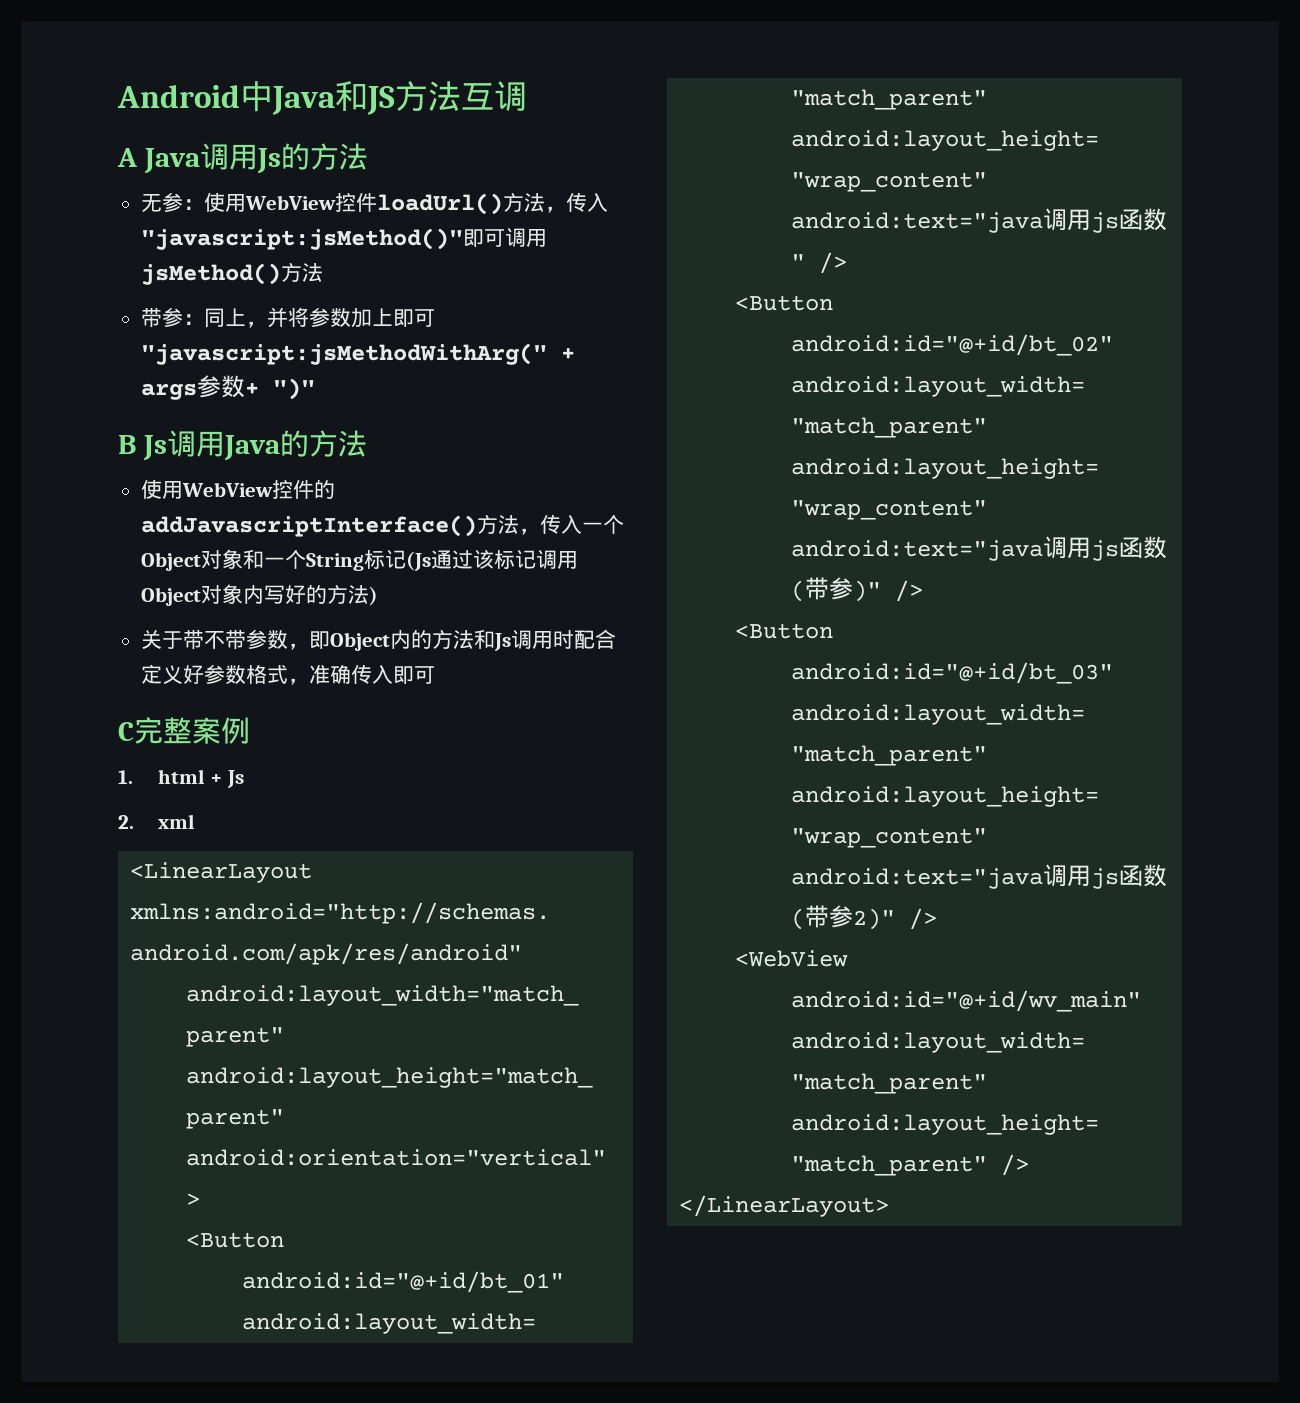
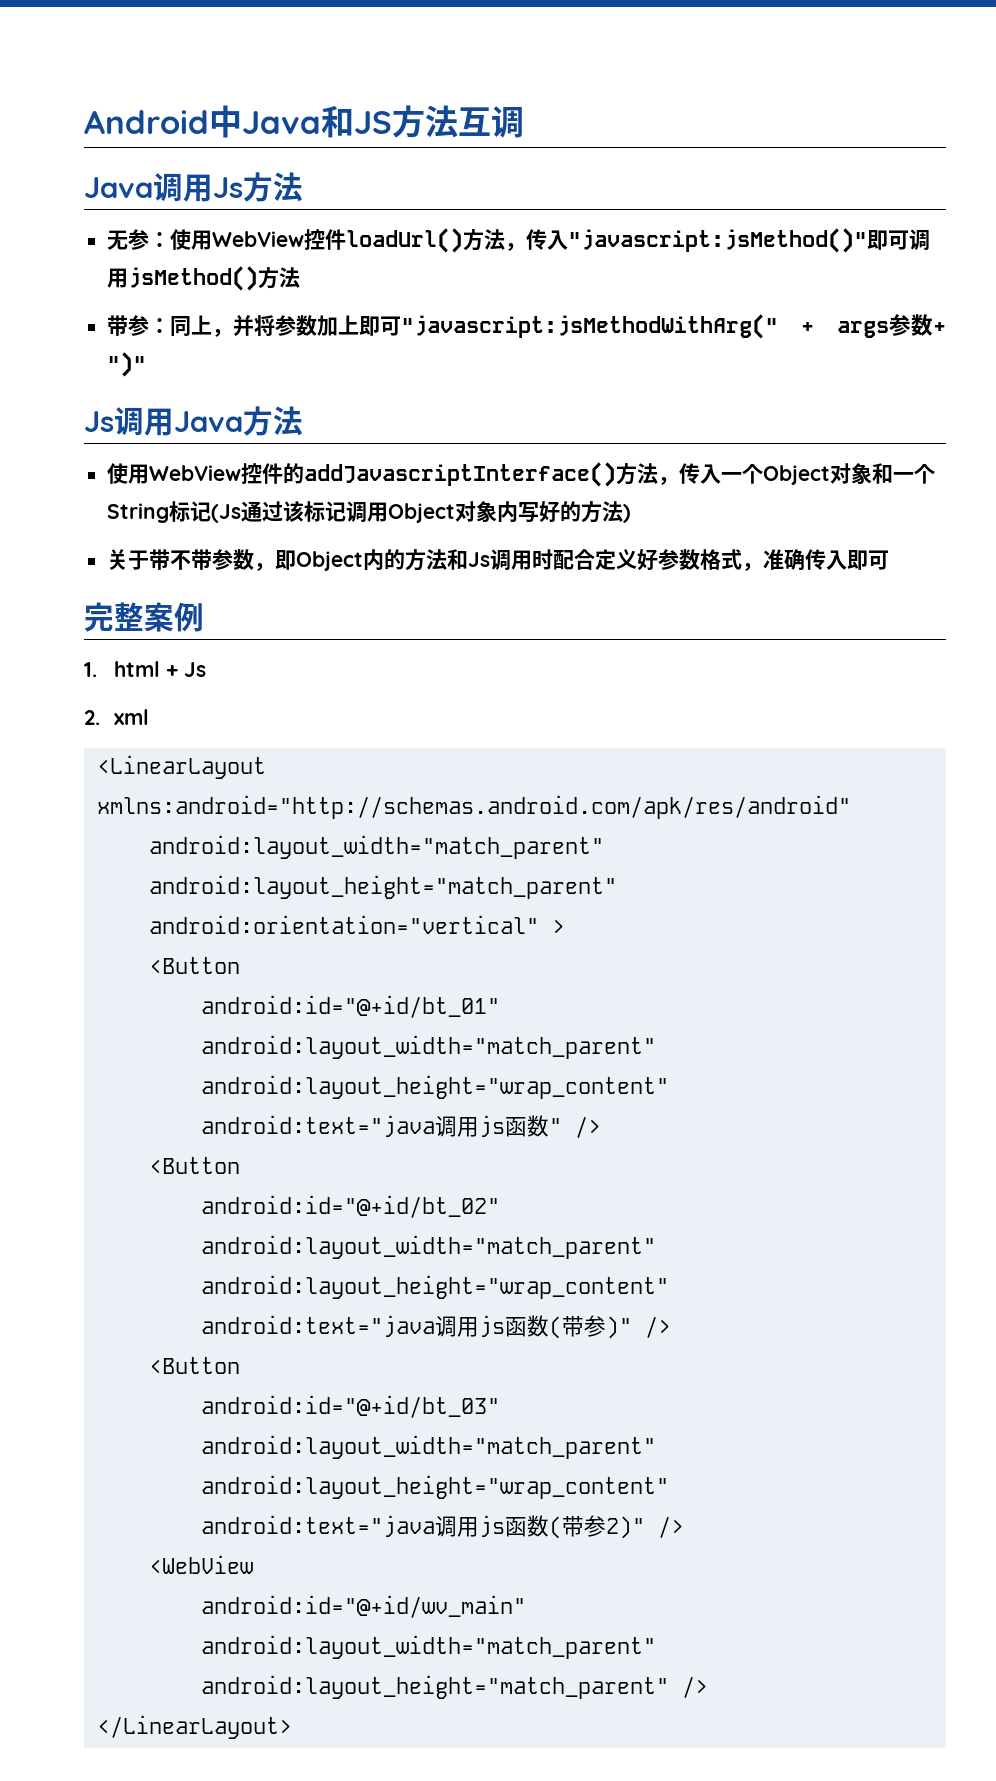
[117,148,138,167] A -> (524, 122) none
[280,143,310,170] 的 -> (243, 187) none
[118,435,136,454] B -> (147, 364) none
[279,430,309,457] 的 -> (243, 421) none
[118,722,134,741] C -> (890, 560) none

